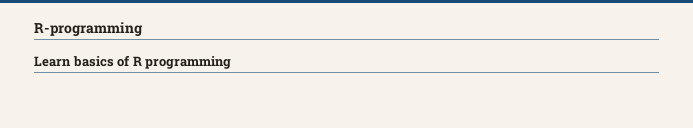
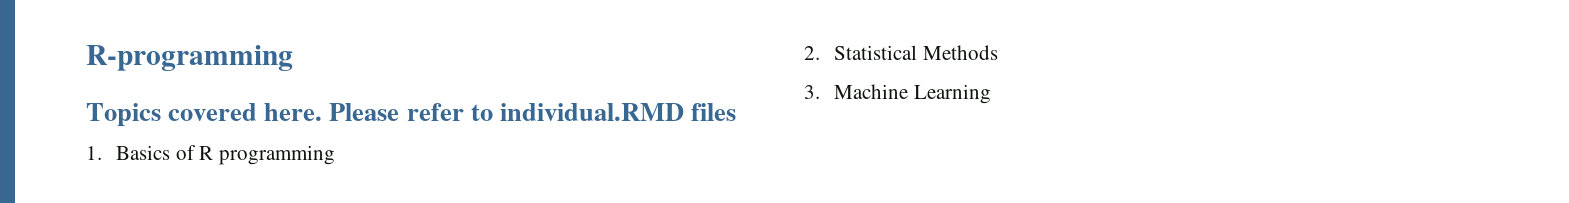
[34,55,232,69] Learn basics of R programming -> [86,103,737,127] [86,145,336,165] [804,45,998,60] [804,84,991,104] Topics covered here. Please refer to individual.RMD files // 1. Basics of R programming // 2. Statistical Methods // 3. Machine Learning

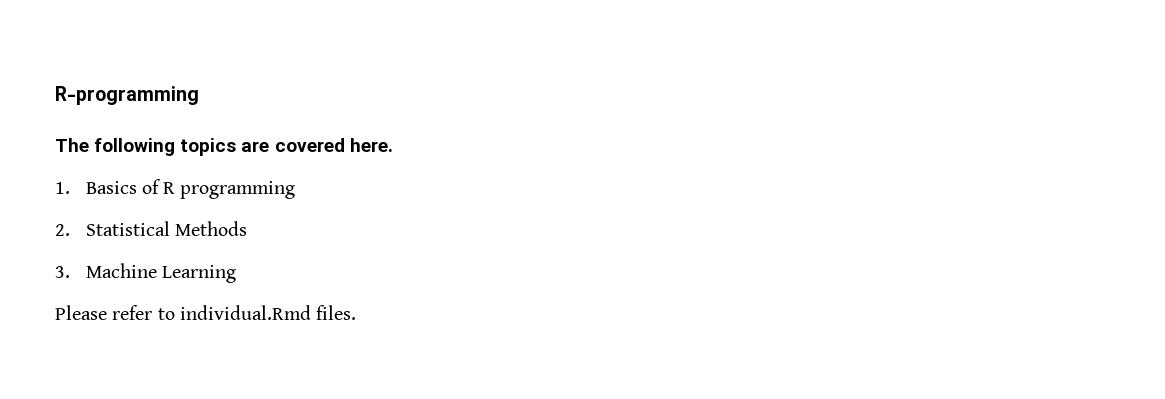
[86,103,737,127] Topics covered here. Please refer to individual.RMD files -> [55,138,393,156] The following topics are covered here.
(991, 94) none -> [55,305,357,320] // Please refer to individual.Rmd files.

